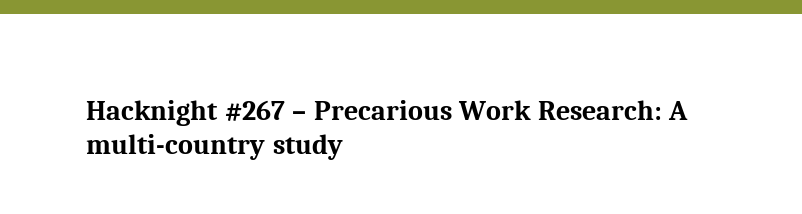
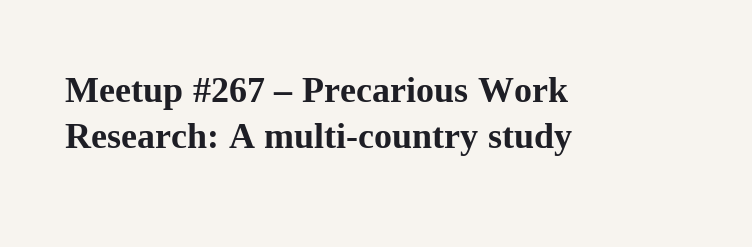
[86,100,218,126] Hacknight -> [65,78,183,110] Meetup

